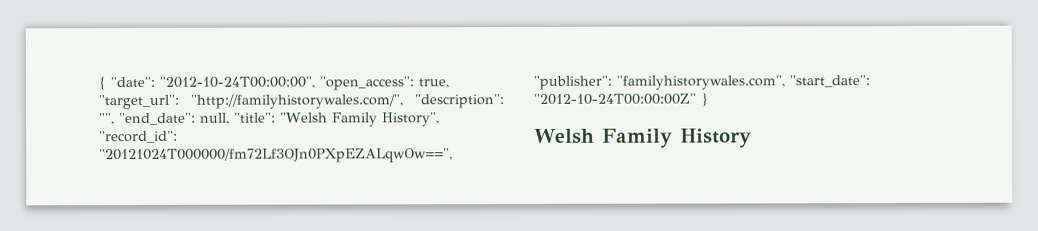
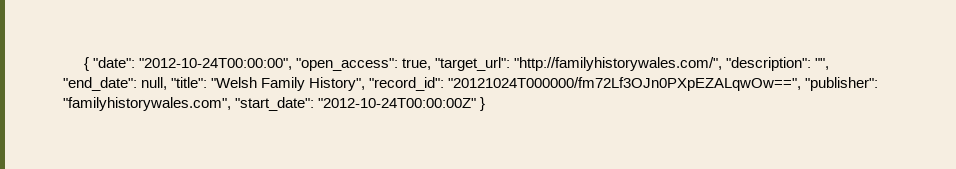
[534,128,752,148] // Welsh Family History -> (486, 104) none

